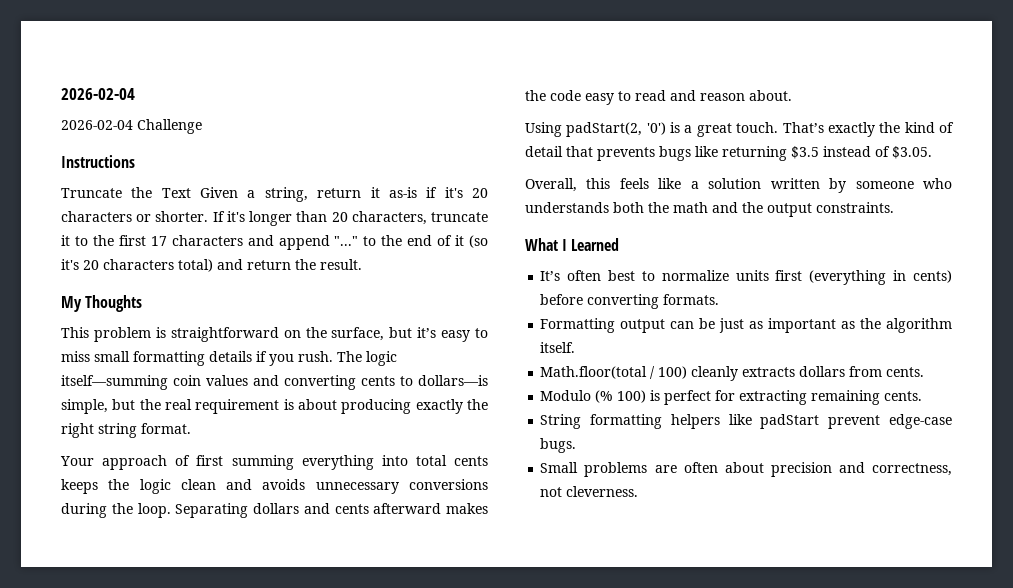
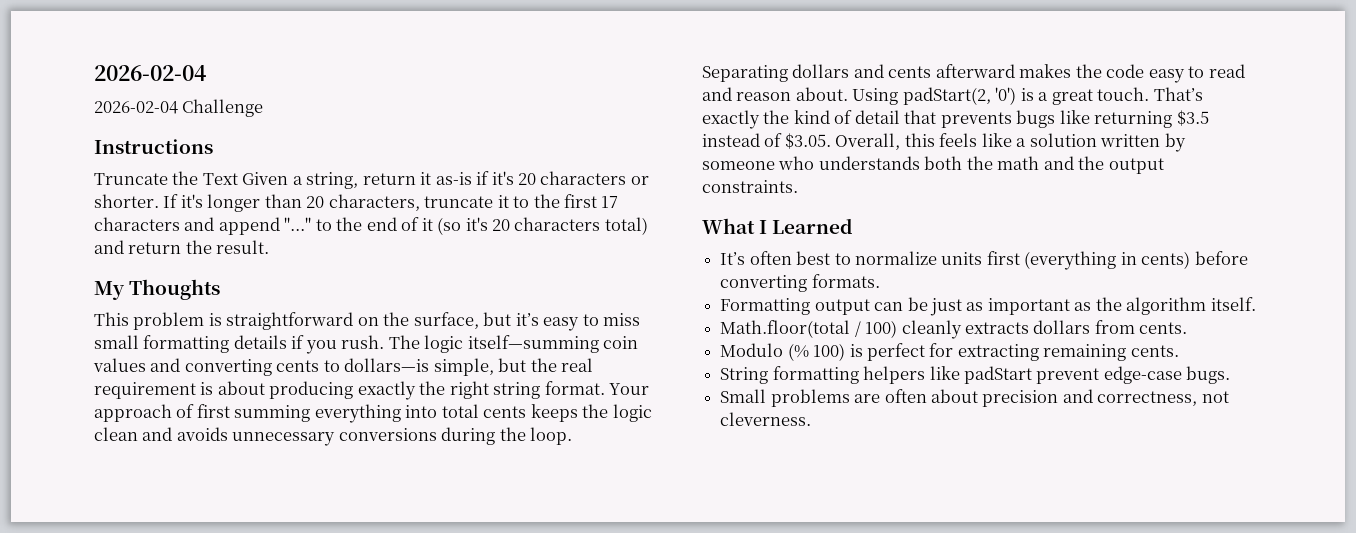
(191, 428) // -> (605, 388) none
(792, 95) // -> (848, 94) none
(932, 152) // -> (831, 141) none

